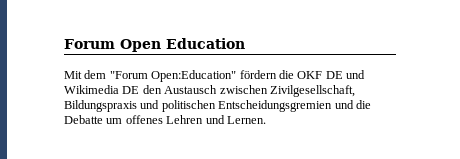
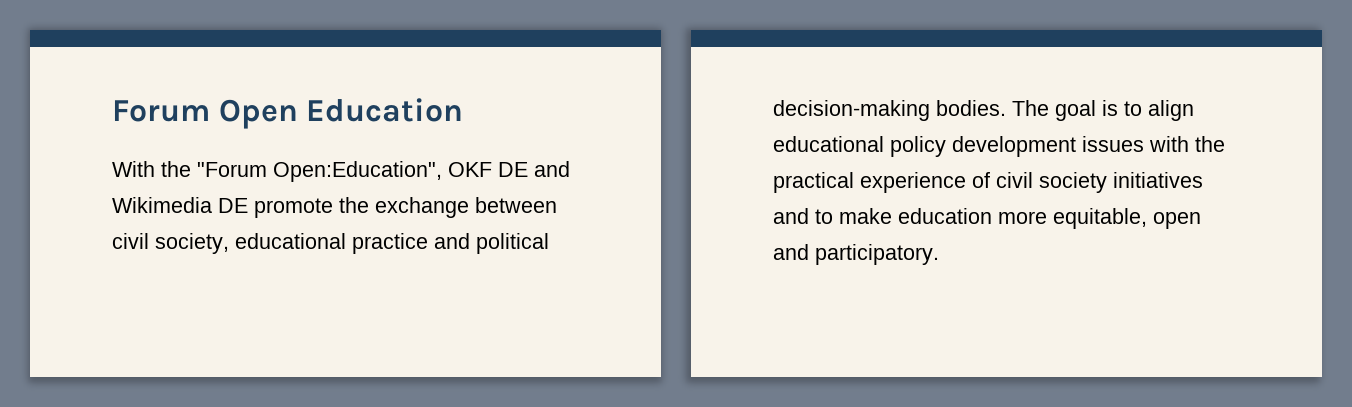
[64,70,294,82] Mit dem "Forum Open:Education" fördern die -> [112,161,442,182] With the "Forum Open:Education",
[346,70,365,79] und -> [534,161,570,177] and
[142,85,355,97] [64,100,371,112] [64,115,266,124] den Austausch zwischen Zivilgesellschaft, Bildungspraxis und politischen Entscheidungsgremien und die Debatte um offenes Lehren und Lernen. -> [254,197,557,218] [112,233,549,254] [773,100,1194,121] [773,136,1225,157] [773,172,1203,193] [773,208,1201,229] [773,244,939,265] promote the exchange between civil society, educational practice and political decision-making bodies. The goal is to align educational policy development issues with the practical experience of civil society initiatives and to make education more equitable, open and participatory.

